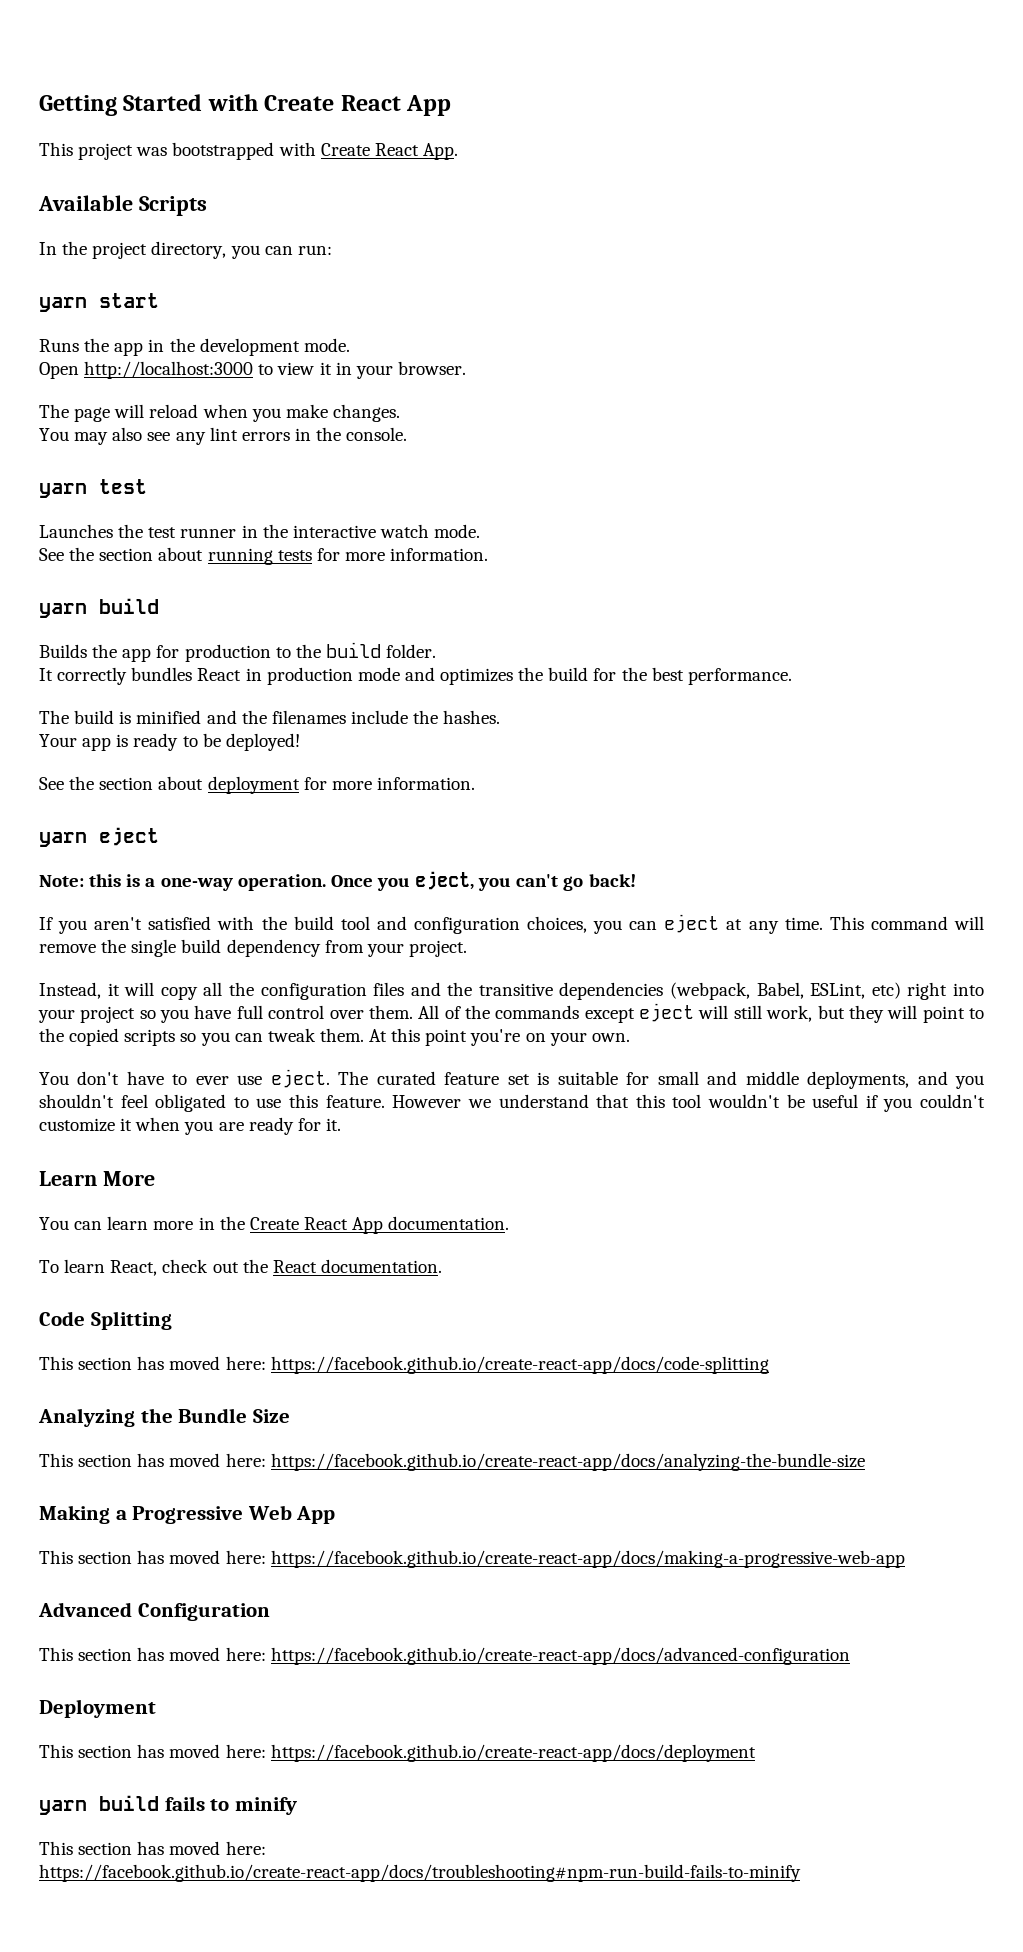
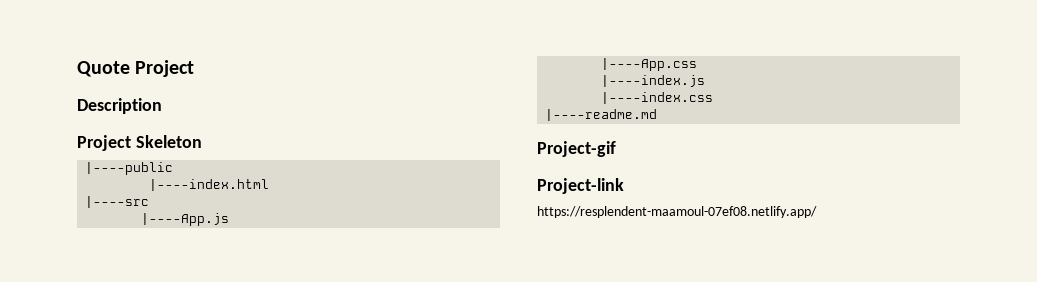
[39,94,452,116] [39,142,458,160] [38,195,207,216] [39,241,332,259] [39,293,159,312] [39,338,350,356] [39,361,466,379] [39,404,400,422] [39,427,408,445] [39,479,147,498] [39,524,481,538] [39,547,489,565] [39,598,159,618] [39,642,437,662] [39,667,792,685] [39,710,501,724] [39,733,300,751] [39,776,475,794] [39,827,159,847] [39,871,636,891] [39,914,984,934] [39,939,467,957] [39,982,985,1000] [38,1003,985,1023] [39,1028,630,1046] [39,1069,985,1089] [39,1094,985,1112] [39,1117,341,1135] [39,1171,155,1186] [39,1216,510,1234] [39,1259,442,1276] [39,1311,172,1330] [39,1356,769,1374] [38,1408,290,1427] [39,1453,865,1471] [39,1505,336,1524] [39,1550,905,1568] [38,1602,270,1621] [39,1647,850,1665] [39,1699,156,1718] [39,1744,756,1762] [39,1795,297,1815] [39,1841,266,1855] [39,1864,801,1882] Getting Started with Create React App // This project was bootstrapped with Create React App. // Available Scripts // In the project directory, you can run: // yarn start // Runs the app in the development mode. // Open http://localhost:3000 to view it in your browser. // The page will reload when you make changes. // You may also see any lint errors in the console. // yarn test // Launches the test runner in the interactive watch mode. // See the section about running tests for more information. // yarn build // Builds the app for production to the build folder. // It correctly bundles React in production mode and optimizes the build for the best performance. // The build is minified and the filenames include the hashes. // Your app is ready to be deployed! // See the section about deployment for more information. // yarn eject // Note: this is a one-way operation. Once you eject, you can't go back! // If you aren't satisfied with the build tool and configuration choices, you can eject at any time. This command will remove the single build dependency from your project. // Instead, it will copy all the configuration files and the transitive dependencies (webpack, Babel, ESLint, etc) right into your project so you have full control over them. All of the commands except eject will still work, but they will point to the copied scripts so you can tweak them. At this point you're on your own. // You don't have to ever use eject. The curated feature set is suitable for small and middle deployments, and you shouldn't feel obligated to use this feature. However we understand that this tool wouldn't be useful if you couldn't customize it when you are ready for it. // Learn More // You can learn more in the Create React App documentation. // To learn React, check out the React documentation. // Code Splitting // This section has moved here: https://facebook.github.io/create-react-app/docs/code-splitting // Analyzing the Bundle Size // This section has moved here: https://facebook.github.io/create-react-app/docs/analyzing-the-bundle-size // Making a Progressive Web App // This section has moved here: https://facebook.github.io/create-react-app/docs/making-a-progressive-web-app // Advanced Configuration // This section has moved here: https://facebook.github.io/create-react-app/docs/advanced-configuration // Deployment // This section has moved here: https://facebook.github.io/create-react-app/docs/deployment // yarn build fails to minify // This section has moved here: https://facebook.github.io/create-react-app/docs/troubleshooting#npm-run-build-fails-to-minify -> [77,60,195,77] [77,98,162,114] [77,135,202,151] [85,162,174,175] [149,179,270,191] [85,196,150,208] [141,213,230,226] [601,58,698,71] [601,75,706,87] [601,92,714,104] [545,109,658,121] [537,141,616,157] [537,178,624,194] [537,206,817,218] Quote Project // Description // Project Skeleton // |----public // |----index.html // |----src // |----App.js // |----App.css // |----index.js // |----index.css // |----readme.md // Project-gif // Project-link // https://resplendent-maamoul-07ef08.netlify.app/

